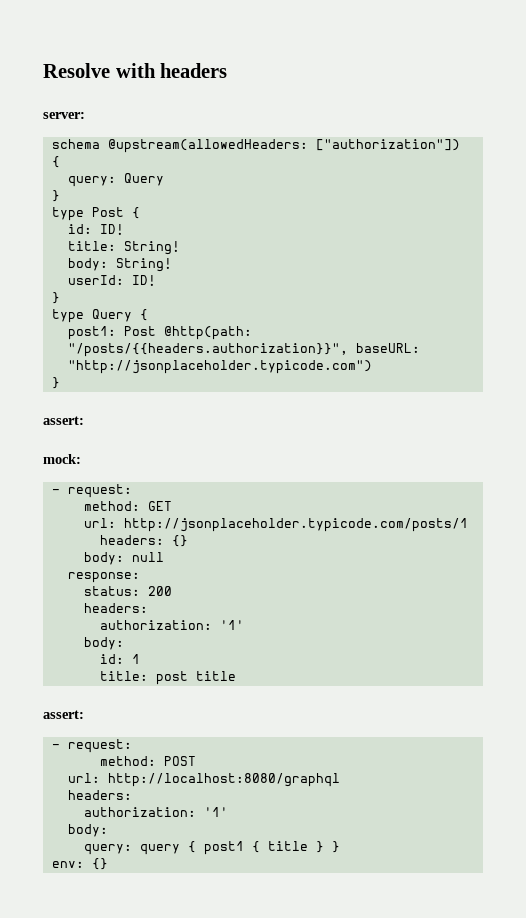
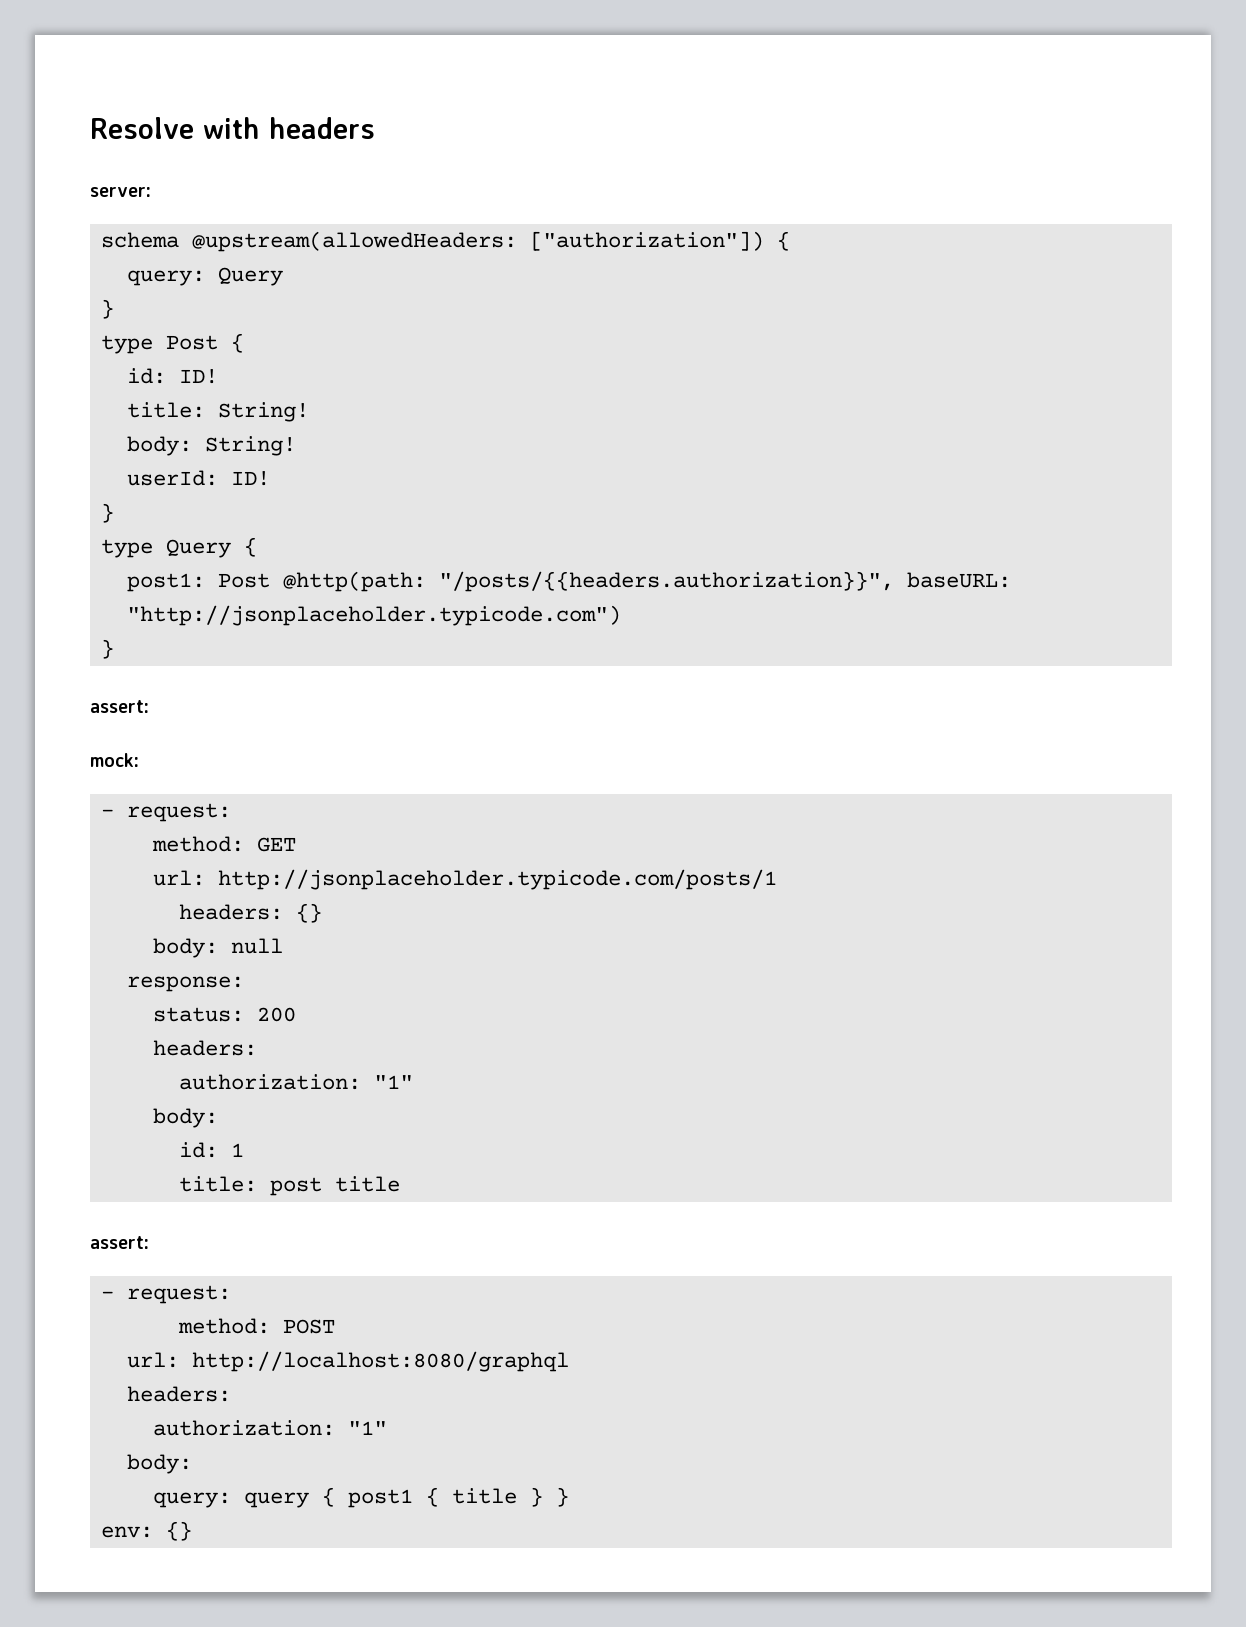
[219,620,244,630] '1' -> [374,1075,414,1089] "1"
[203,807,228,817] '1' -> [348,1421,388,1435] "1"

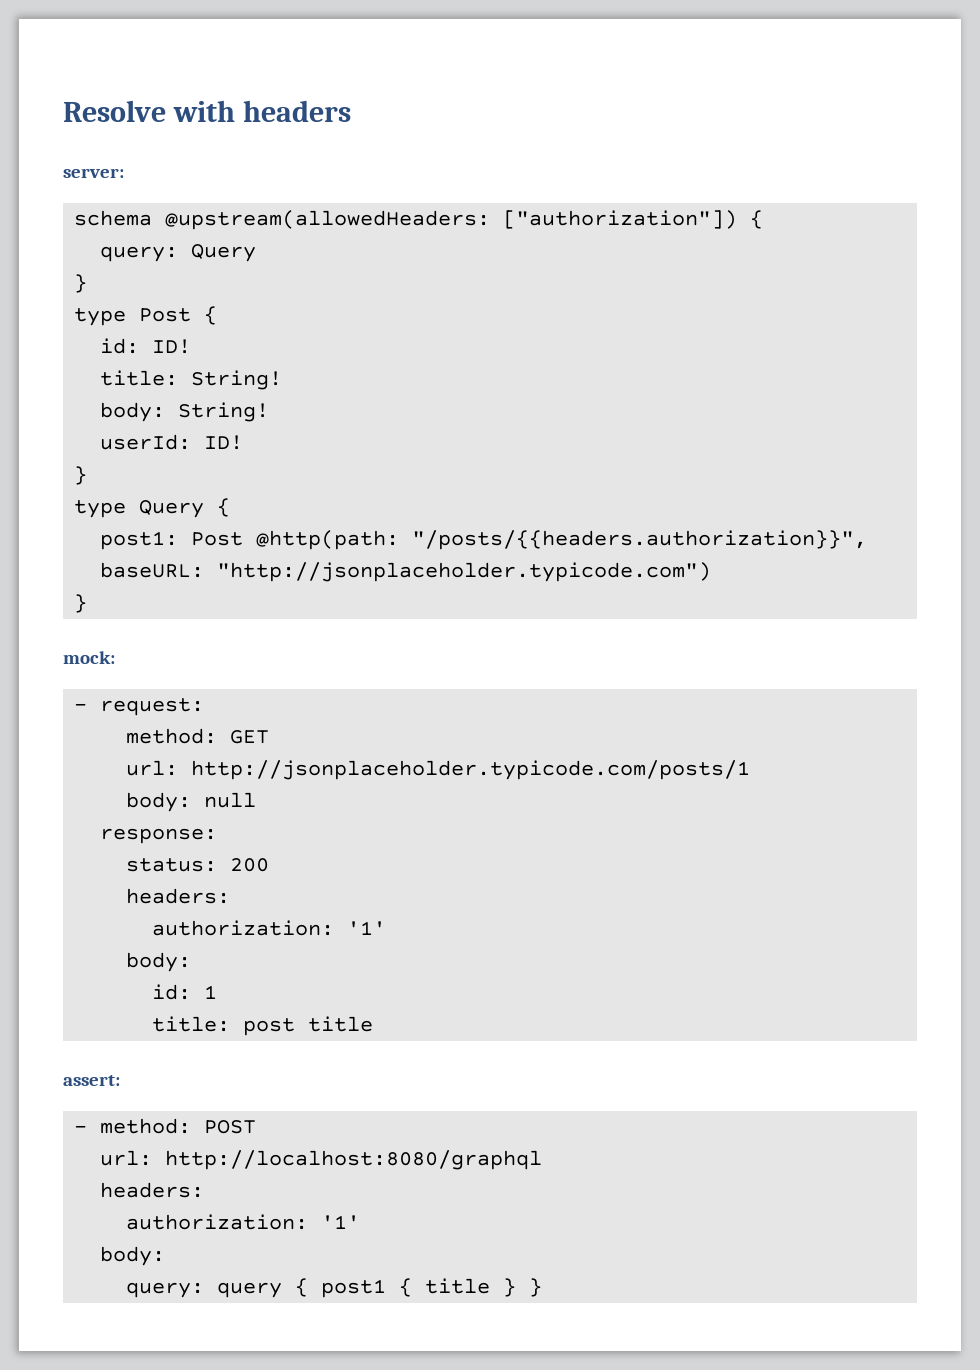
[90,700,149,713] // assert: -> (88, 603) none
[179,903,323,923] // headers: {} -> (751, 770) none
[374,1075,414,1089] "1" -> [347,921,387,935] '1'
[127,1285,232,1304] request: // -> (88, 1129) none
[348,1421,388,1435] "1" -> [321,1215,361,1229] '1'
[101,1521,193,1541] // env: {} -> (543, 1287) none

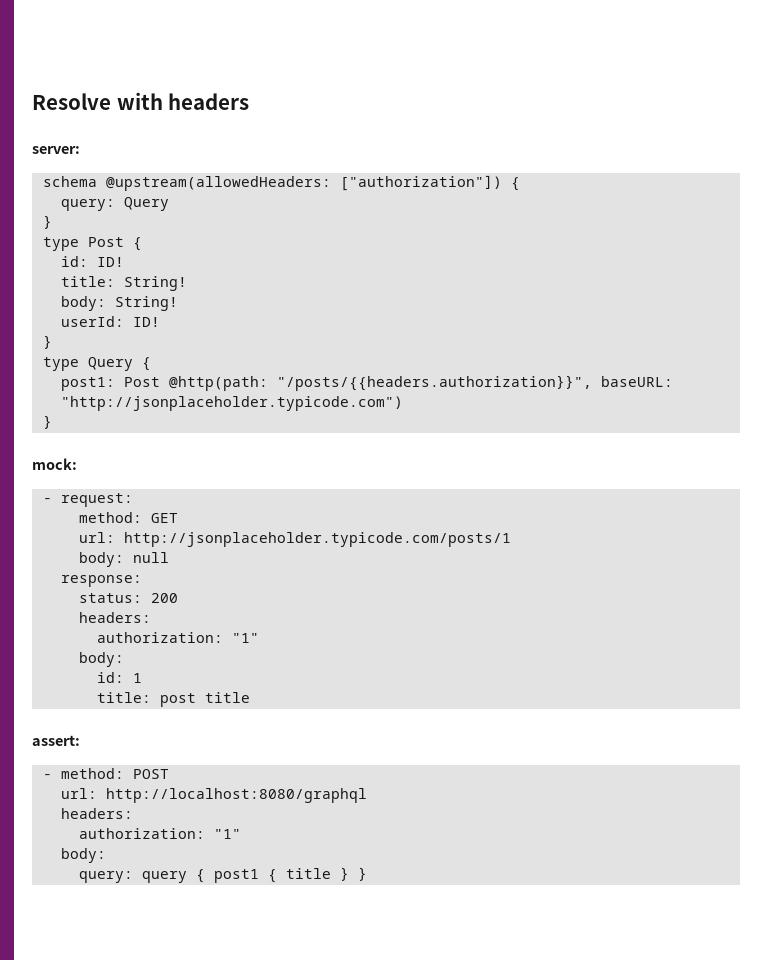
[347,921,387,935] '1' -> [232,633,260,643] "1"
[321,1215,361,1229] '1' -> [214,829,242,839] "1"

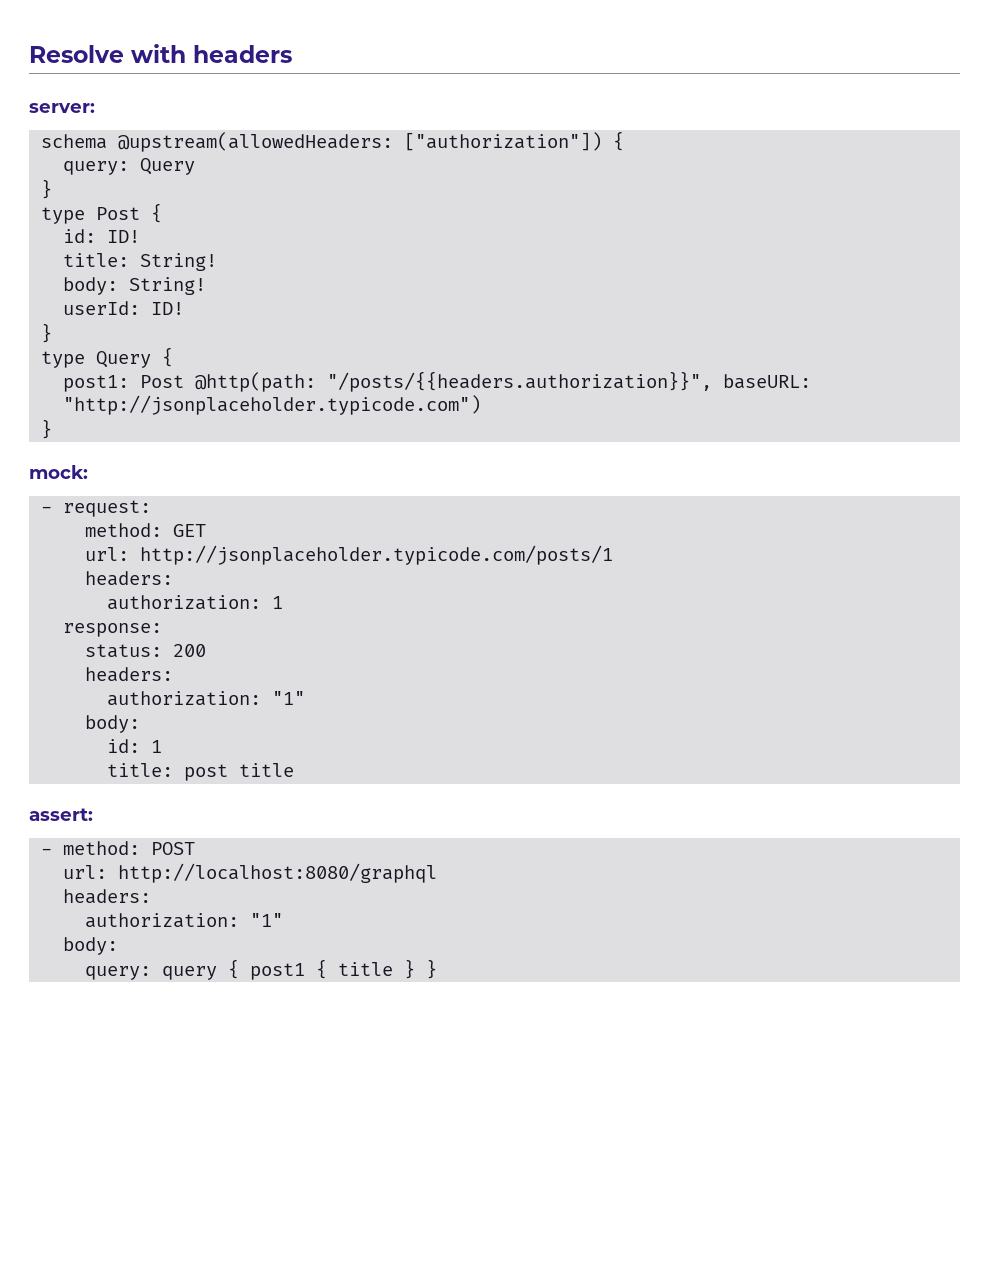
[79,552,170,567] body: null -> [85,571,173,586] [107,595,283,610] headers: // authorization: 1

